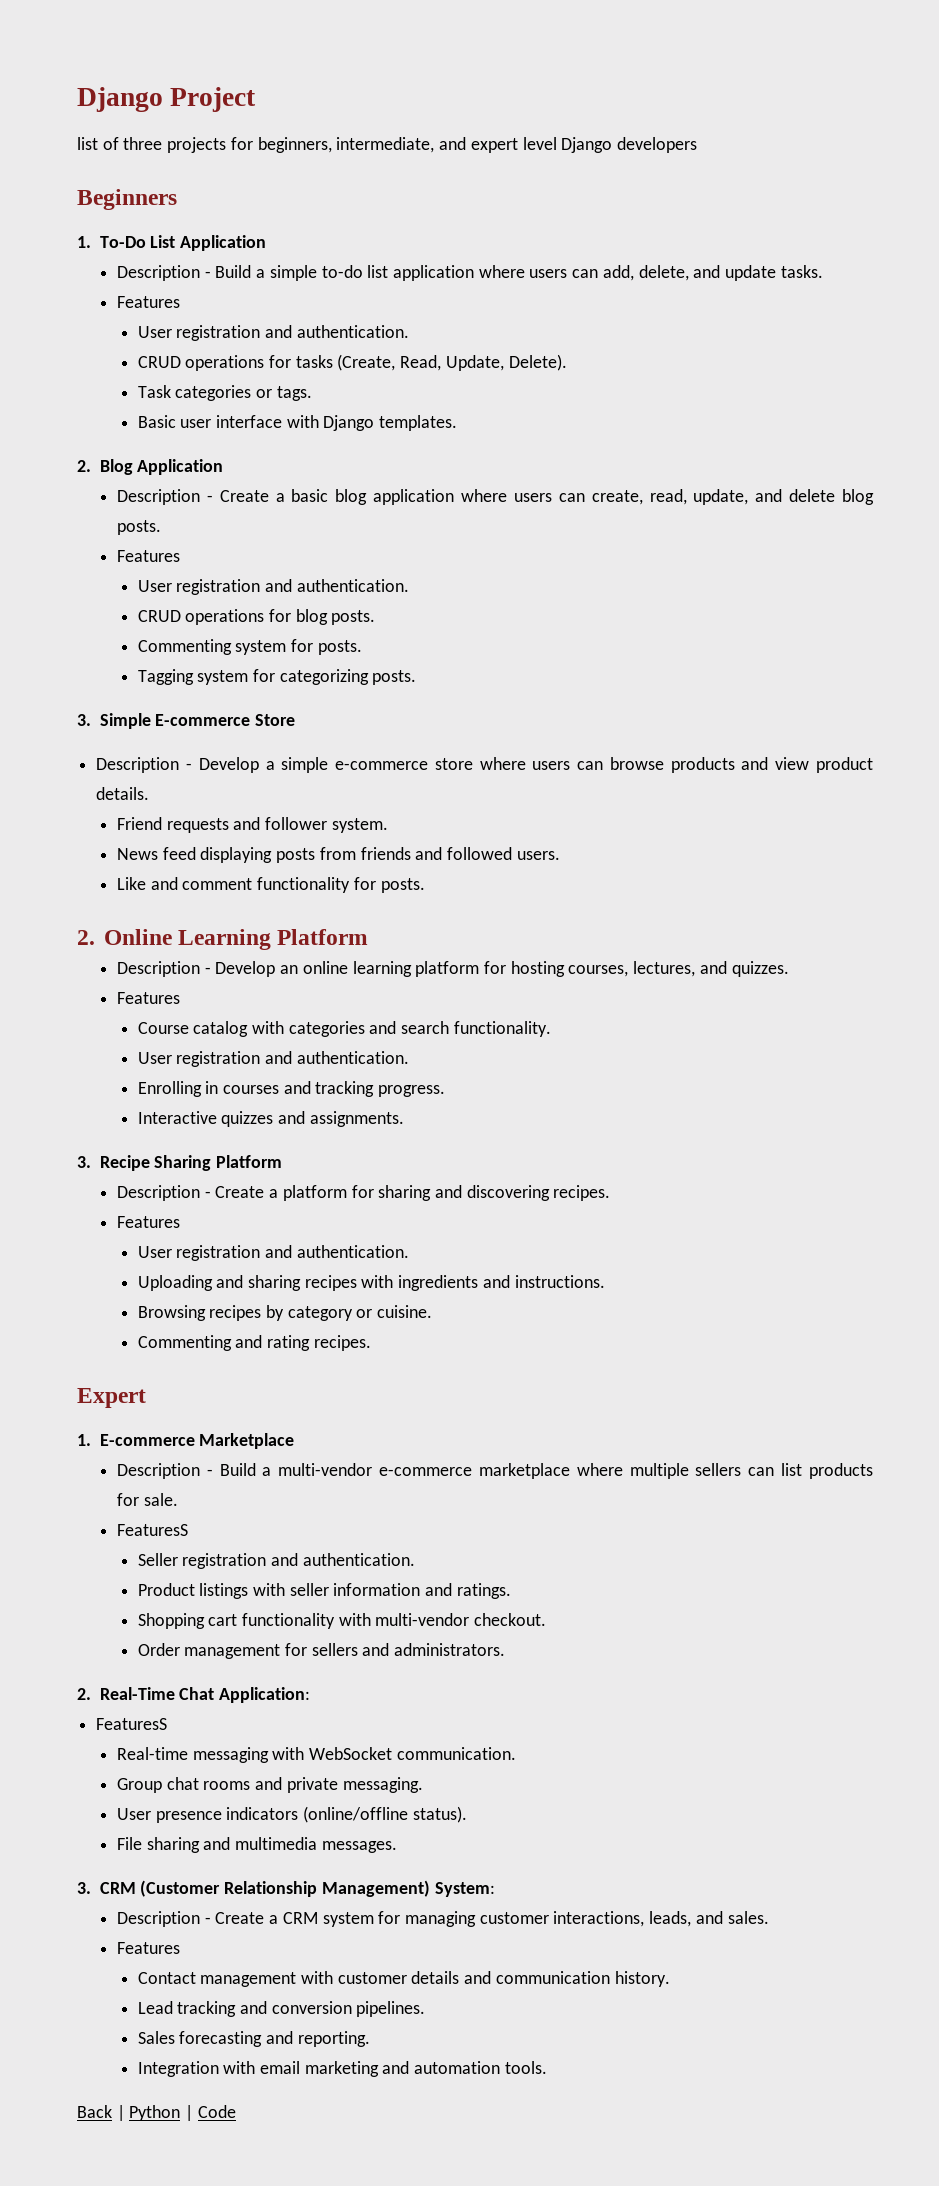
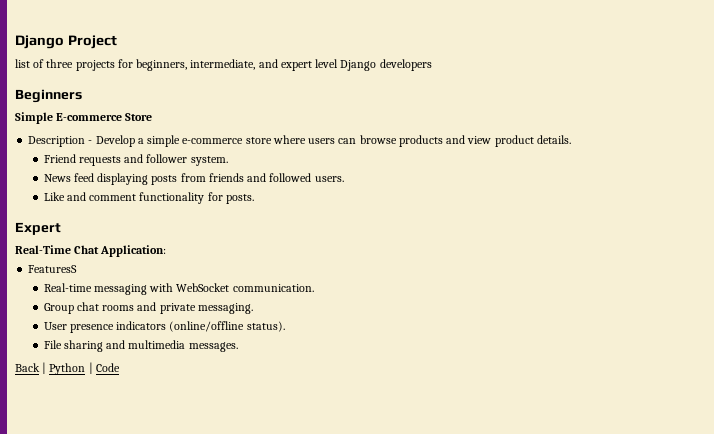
[77,235,267,251] [116,265,823,281] [116,296,180,308] [137,325,409,341] [137,354,567,371] [137,385,312,401] [137,415,458,431] [77,459,224,475] [116,489,875,505] [116,520,161,535] [116,550,180,562] [137,579,409,595] [137,609,376,625] [137,639,362,655] [137,669,417,685] [77,714,91,726] 1. To-Do List Application // Description - Build a simple to-do list application where users can add, delete, and update tasks. // Features // User registration and authentication. // CRUD operations for tasks (Create, Read, Update, Delete). // Task categories or tags. // Basic user interface with Django templates. // 2. Blog Application // Description - Create a basic blog application where users can create, read, update, and delete blog posts. // Features // User registration and authentication. // CRUD operations for blog posts. // Commenting system for posts. // Tagging system for categorizing posts. // 3. -> (82, 96) none
[77,929,369,950] [116,961,789,977] [116,992,180,1004] [137,1021,551,1037] [137,1051,409,1067] [137,1081,446,1097] [137,1111,404,1127] [77,1155,283,1171] [116,1185,611,1201] [116,1216,180,1228] [137,1245,409,1261] [137,1275,605,1291] [137,1305,433,1321] [137,1335,371,1351] [77,1388,146,1408] [77,1433,295,1449] [116,1463,874,1479] [116,1493,178,1506] [116,1524,188,1536] [137,1553,415,1569] [137,1583,511,1599] [137,1613,547,1629] [137,1643,506,1659] [77,1688,91,1700] 2. Online Learning Platform // Description - Develop an online learning platform for hosting courses, lectures, and quizzes. // Features // Course catalog with categories and search functionality. // User registration and authentication. // Enrolling in courses and tracking progress. // Interactive quizzes and assignments. // 3. Recipe Sharing Platform // Description - Create a platform for sharing and discovering recipes. // Features // User registration and authentication. // Uploading and sharing recipes with ingredients and instructions. // Browsing recipes by category or cuisine. // Commenting and rating recipes. // Expert // 1. E-commerce Marketplace // Description - Build a multi-vendor e-commerce marketplace where multiple sellers can list products for sale. // FeaturesS // Seller registration and authentication. // Product listings with seller information and ratings. // Shopping cart functionality with multi-vendor checkout. // Order management for sellers and administrators. // 2. -> [15,222,61,235] Expert //
[77,1880,495,1897] [116,1911,769,1927] [116,1942,180,1954] [137,1971,670,1987] [137,2001,426,2017] [137,2031,370,2047] [137,2061,547,2077] // 3. CRM (Customer Relationship Management) System: // Description - Create a CRM system for managing customer interactions, leads, and sales. // Features // Contact management with customer details and communication history. // Lead tracking and conversion pipelines. // Sales forecasting and reporting. // Integration with email marketing and automation tools. -> (238, 347) none

